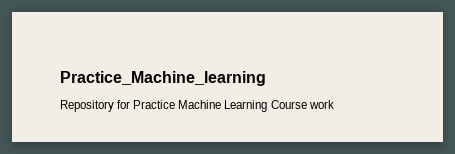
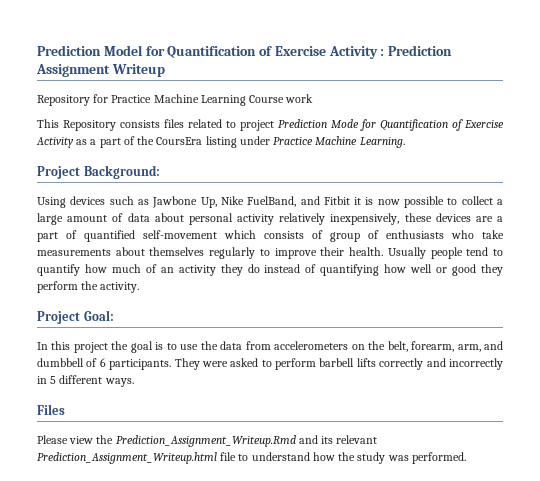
[60,71,266,86] Practice_Machine_learning -> [37,45,453,59] [36,64,165,77] Prediction Model for Quantification of Exercise Activity : Prediction Assignment Writeup
(334, 104) none -> [37,119,504,131] [36,136,405,148] [37,165,160,179] [37,196,503,208] [37,213,504,225] [37,230,504,242] [37,247,504,259] [37,264,504,276] [37,281,140,293] [37,310,114,324] [37,341,503,353] [37,358,503,370] [37,375,134,387] [37,404,65,415] [37,435,378,447] [37,452,466,464] // This Repository consists files related to project Prediction Mode for Quantification of Exercise Activity as a part of the CoursEra listing under Practice Machine Learning. // Project Background: // Using devices such as Jawbone Up, Nike FuelBand, and Fitbit it is now possible to collect a large amount of data about personal activity relatively inexpensively, these devices are a part of quantified self-movement which consists of group of enthusiasts who take measurements about themselves regularly to improve their health. Usually people tend to quantify how much of an activity they do instead of quantifying how well or good they perform the activity. // Project Goal: // In this project the goal is to use the data from accelerometers on the belt, forearm, arm, and dumbbell of 6 participants. They were asked to perform barbell lifts correctly and incorrectly in 5 different ways. // Files // Please view the Prediction_Assignment_Writeup.Rmd and its relevant Prediction_Assignment_Writeup.html file to understand how the study was performed.

